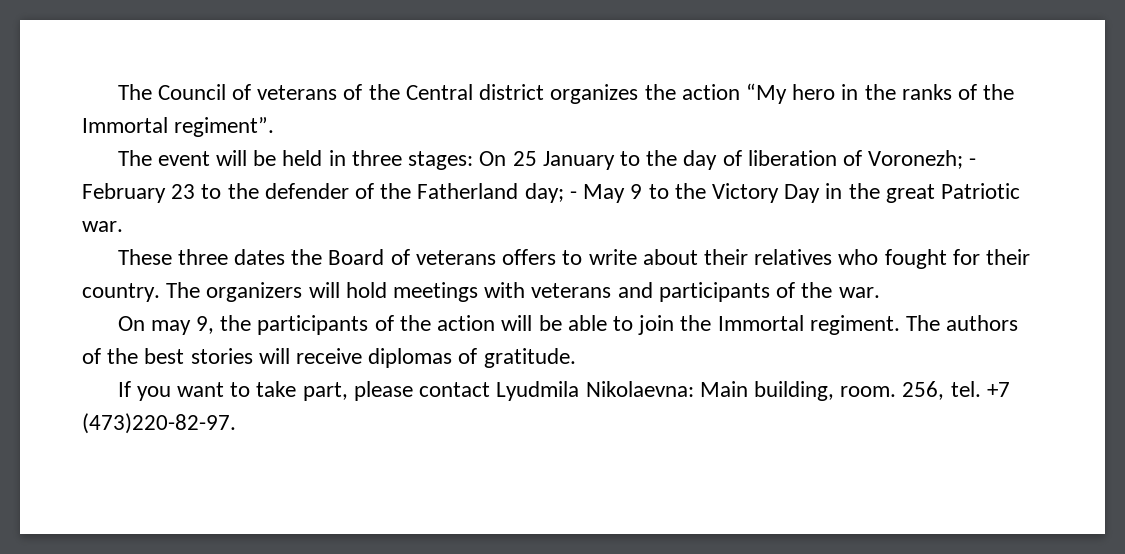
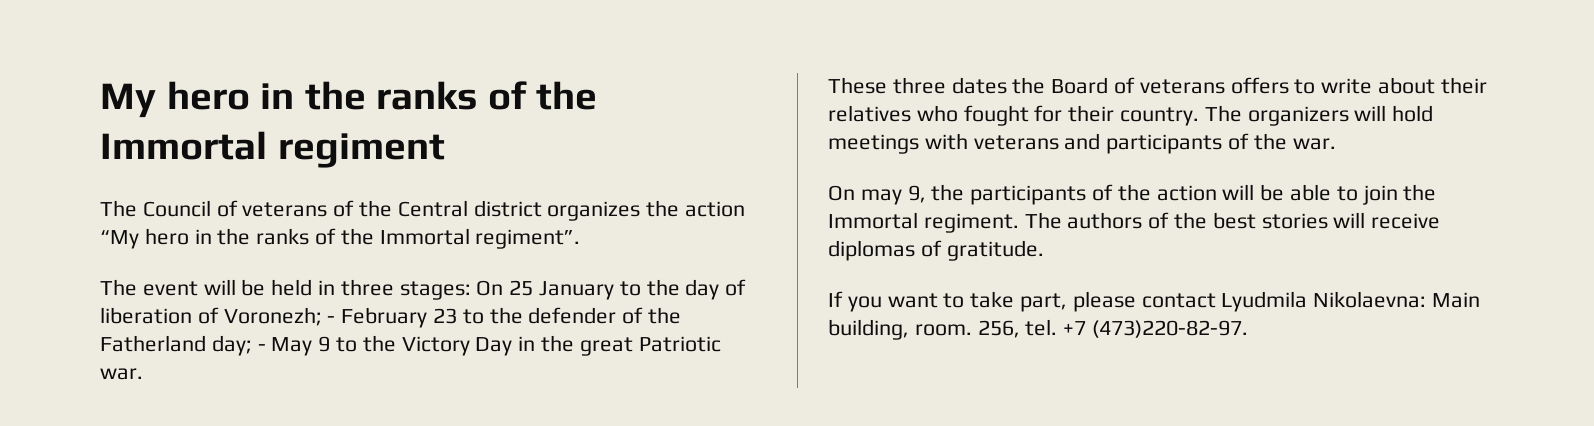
(117, 92) none -> [100,81,598,118] [100,131,445,168] My hero in the ranks of the Immortal regiment //

